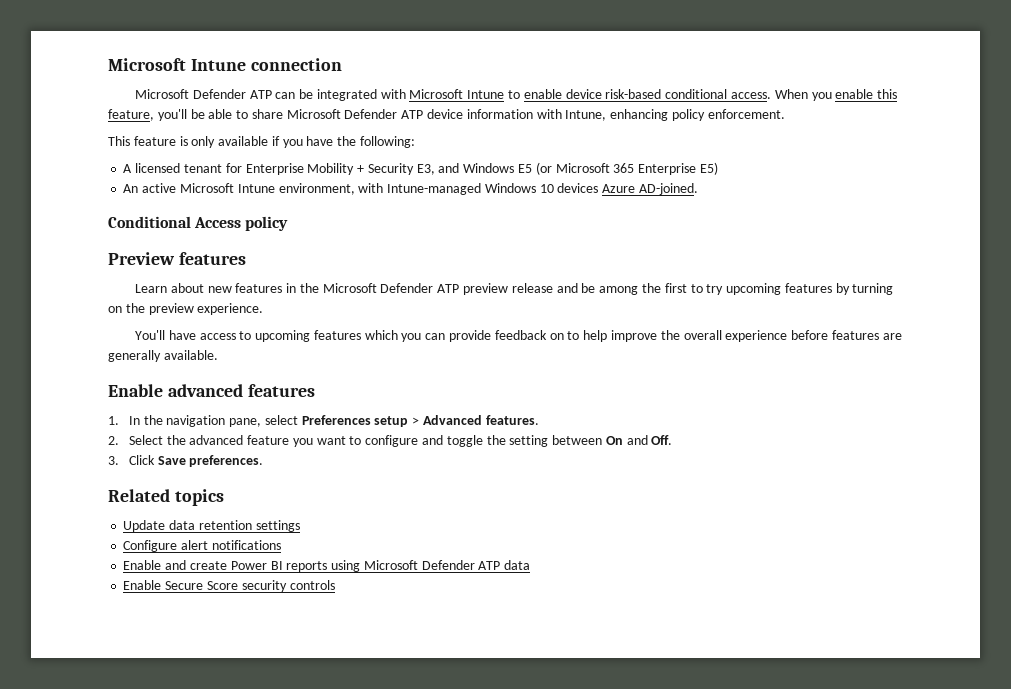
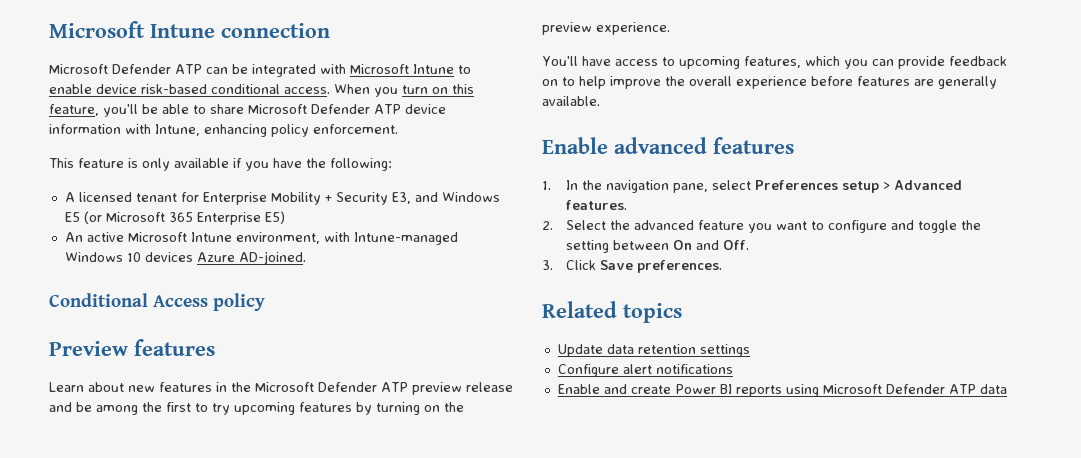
[835,89,874,99] enable -> [402,85,448,94] turn on
[313,330,361,340] features -> [743,56,801,68] features,
[123,580,335,592] // Enable Secure Score security controls -> (1007, 389) none

